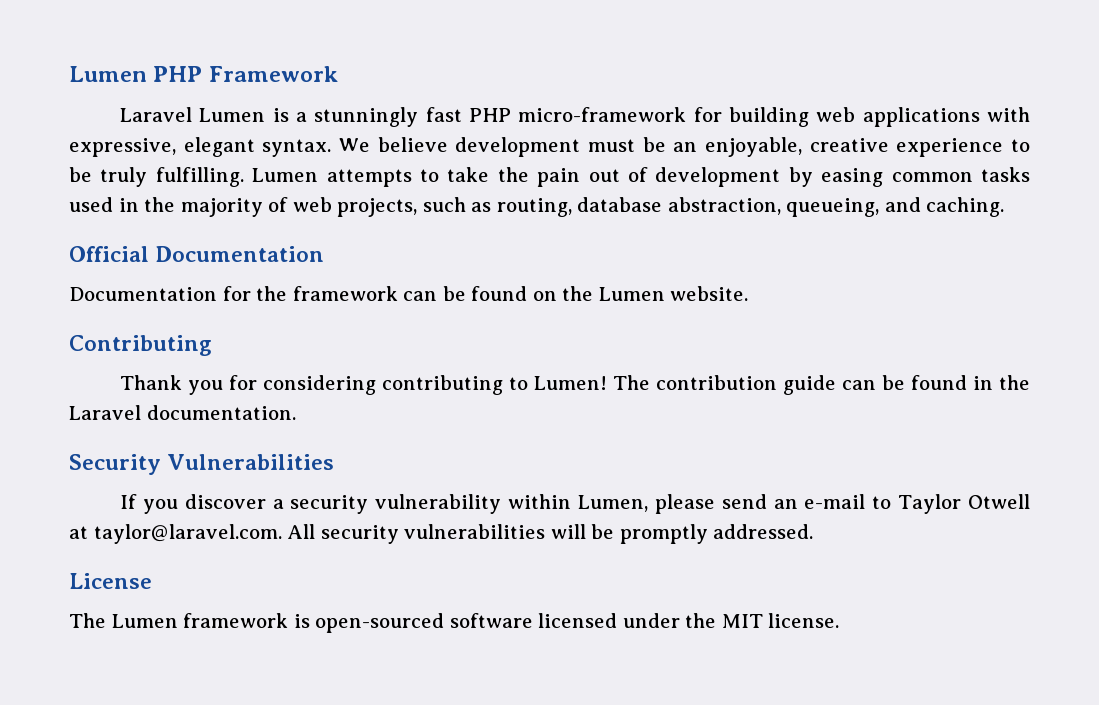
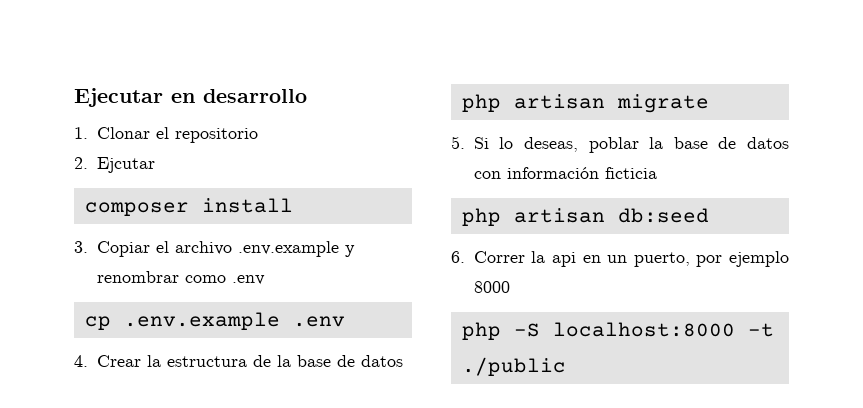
[69,66,338,82] [119,107,1030,127] [69,137,1030,157] [69,167,1030,187] [69,197,1005,217] [69,246,325,262] [69,286,749,301] [69,335,212,356] [119,375,1030,395] [69,405,296,420] [69,454,335,475] [119,494,1030,514] [69,524,814,544] [69,573,152,589] [69,613,840,633] Lumen PHP Framework // Laravel Lumen is a stunningly fast PHP micro-framework for building web applications with expressive, elegant syntax. We believe development must be an enjoyable, creative experience to be truly fulfilling. Lumen attempts to take the pain out of development by easing common tasks used in the majority of web projects, such as routing, database abstraction, queueing, and caching. // Official Documentation // Documentation for the framework can be found on the Lumen website. // Contributing // Thank you for considering contributing to Lumen! The contribution guide can be found in the Laravel documentation. // Security Vulnerabilities // If you discover a security vulnerability within Lumen, please send an e-mail to Taylor Otwell at taylor@laravel.com. All security vulnerabilities will be promptly addressed. // License // The Lumen framework is open-sourced software licensed under the MIT license. -> [74,88,307,107] [74,127,258,143] [74,157,155,173] [84,198,293,216] [74,241,355,257] [96,271,265,285] [84,312,345,330] [74,355,403,367] [461,94,709,113] [451,136,789,153] [473,167,657,179] [461,208,709,226] [451,251,789,267] [473,281,510,293] [461,322,774,340] [461,357,566,376] Ejecutar en desarrollo // 1. Clonar el repositorio // 2. Ejcutar // composer install // 3. Copiar el archivo .env.example y renombrar como .env // cp .env.example .env // 4. Crear la estructura de la base de datos // php artisan migrate // 5. Si lo deseas, poblar la base de datos con información ficticia // php artisan db:seed // 6. Correr la api en un puerto, por ejemplo 8000 // php -S localhost:8000 -t ./public

